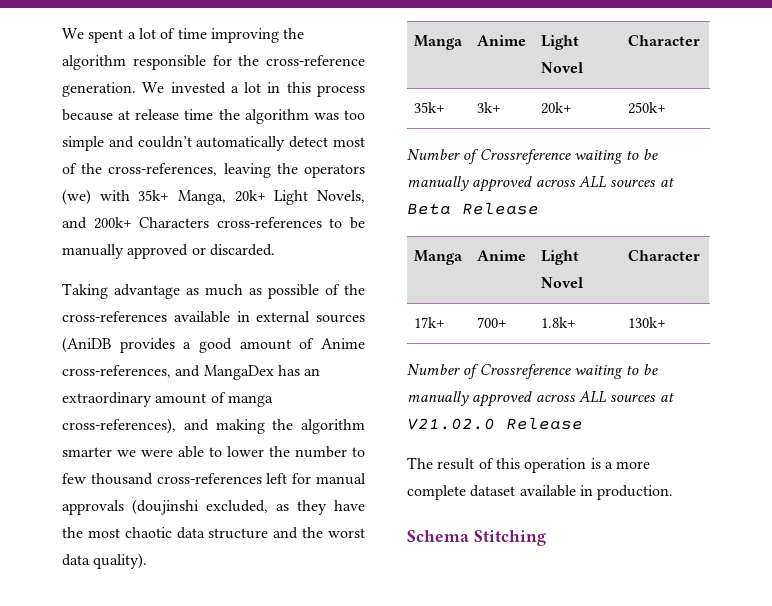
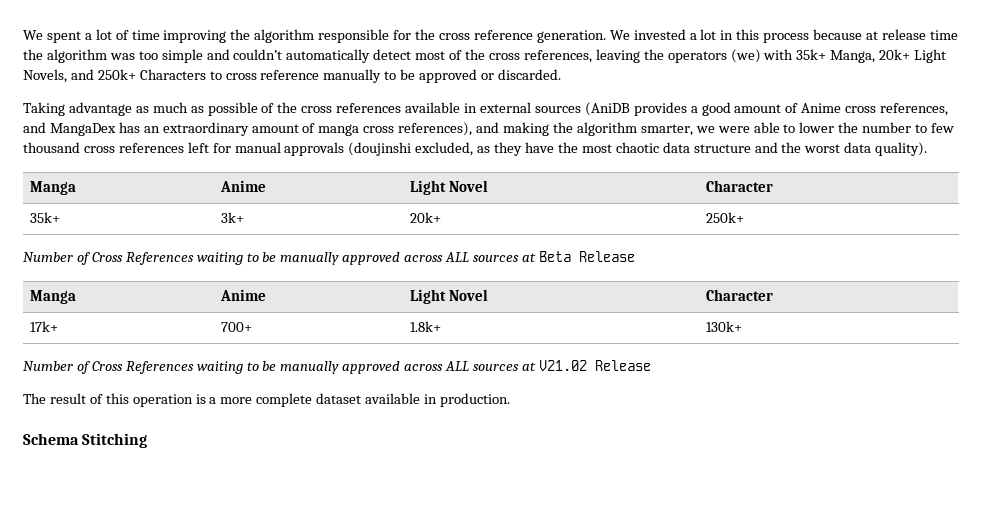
[266,55,365,66] cross-reference -> [438,30,533,40] cross reference
[108,163,218,176] cross-references, -> [488,50,592,63] cross references,
[93,217,366,229] [62,244,124,259] 200k+ Characters cross-references to be manually -> [97,69,416,83] 250k+ Characters to cross reference manually to be
[62,311,167,322] cross-references -> [301,103,402,113] cross references
[62,365,171,378] cross-references, -> [845,103,949,116] cross references,
[62,418,176,434] cross-references), -> [363,122,473,136] cross references),
[62,447,112,457] smarter -> [640,124,693,136] smarter,
[156,473,262,484] cross-references -> [83,143,184,153] cross references
[479,149,571,164] Crossreference -> [91,252,194,265] Cross References
[479,364,658,379] [407,391,674,407] [407,418,495,430] Crossreference waiting to be manually approved across ALL sources at V21.02.0 -> [91,360,587,374] Cross References waiting to be manually approved across ALL sources at V21.02

